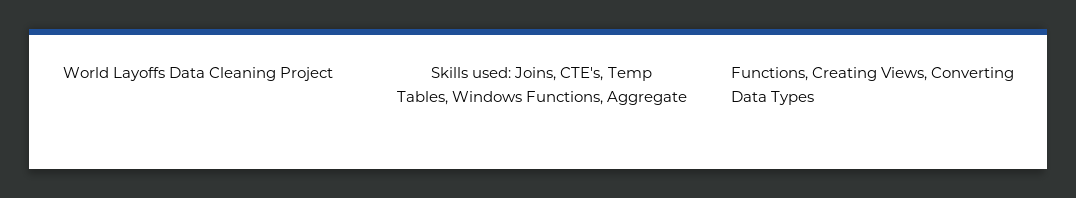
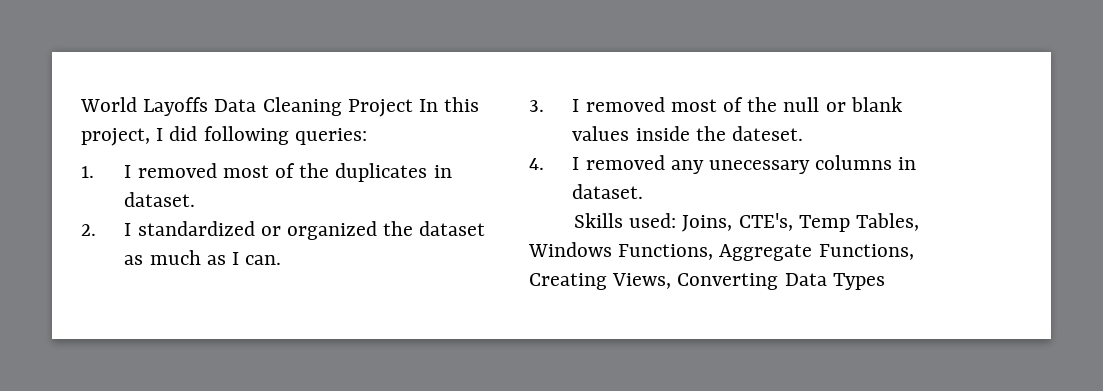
(334, 74) none -> [419,97,480,112] [81,126,367,146] [81,163,452,182] [124,192,196,207] [81,221,486,240] [124,250,282,265] [529,97,902,112] [572,126,803,141] [529,155,917,174] [572,184,644,199] In this project, I did following queries: // 1. I removed most of the duplicates in dataset. // 2. I standardized or organized the dataset as much as I can. // 3. I removed most of the null or blank values inside the dateset. // 4. I removed any unecessary columns in dataset.

